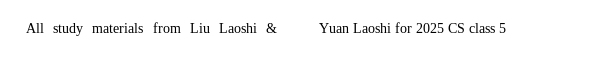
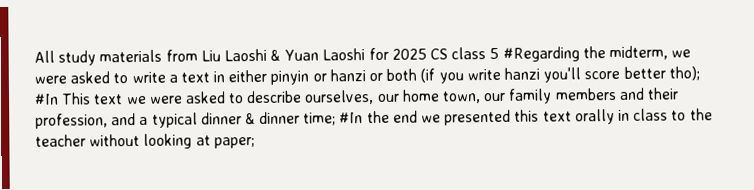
(506, 28) none -> [502,45,692,62] [34,66,700,85] [34,87,679,105] [35,108,713,129] [35,133,255,149] #Regarding the midterm, we were asked to write a text in either pinyin or hanzi or both (if you write hanzi you'll score better tho); #In This text we were asked to describe ourselves, our home town, our family members and their profession, and a typical dinner & dinner time; #In the end we presented this text orally in class to the teacher without looking at paper;

